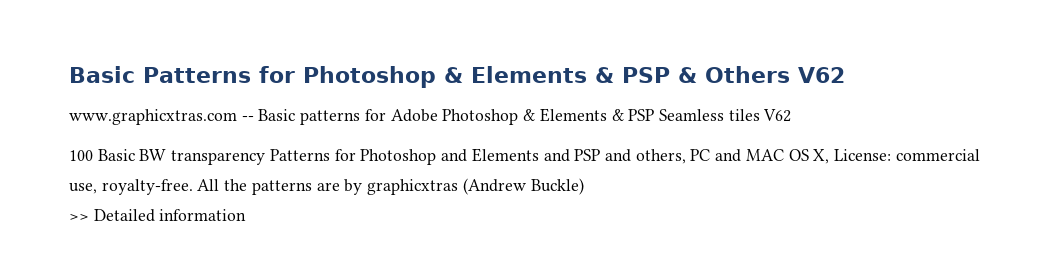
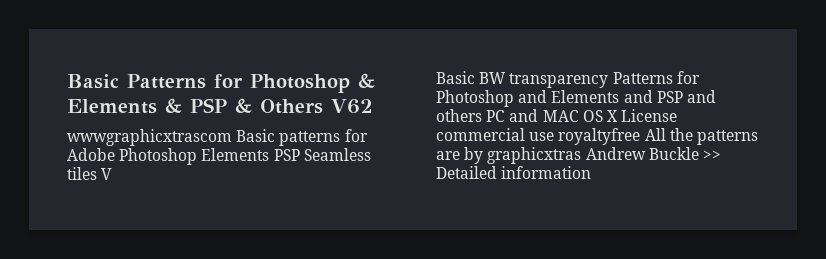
[69,109,254,125] www.graphicxtras.com -- -> [67,129,232,146] wwwgraphicxtrascom
[523,108,624,122] & Elements & -> [201,148,270,161] Elements
[763,109,792,122] [69,150,93,161] V62 // 100 -> [101,168,113,180] V //
[635,149,686,164] others, -> [436,109,482,122] others
[813,149,980,164] [69,179,193,195] X, License: commercial use, royalty-free. -> [606,109,678,122] [436,128,641,145] X License commercial use royaltyfree
[462,178,584,195] (Andrew Buckle) // -> [585,147,699,160] Andrew Buckle

